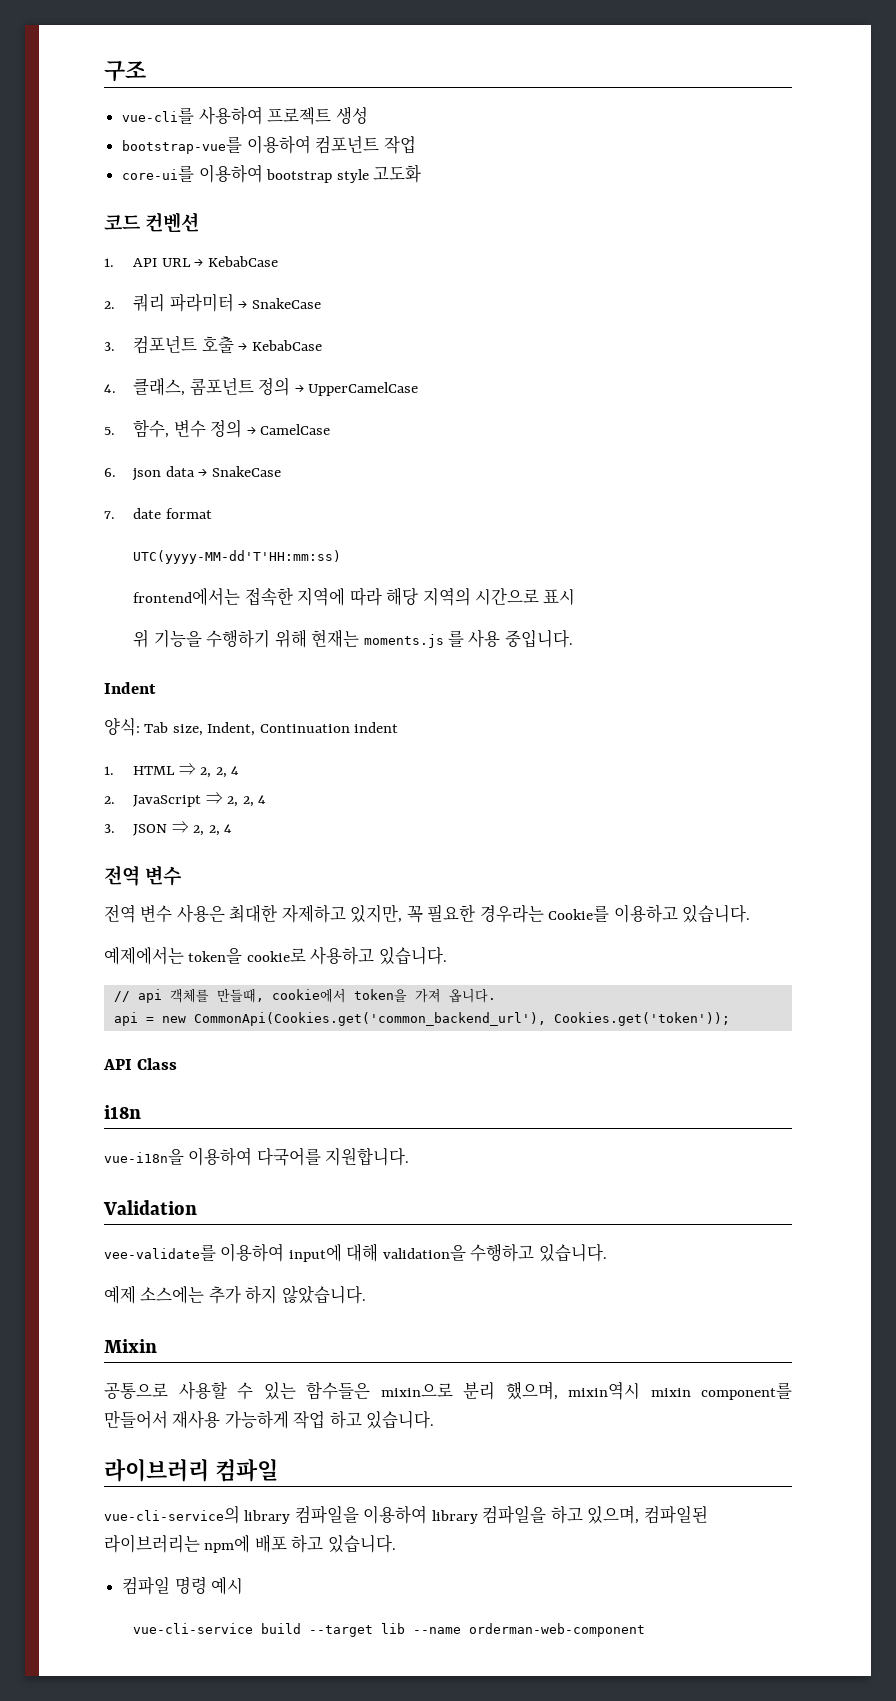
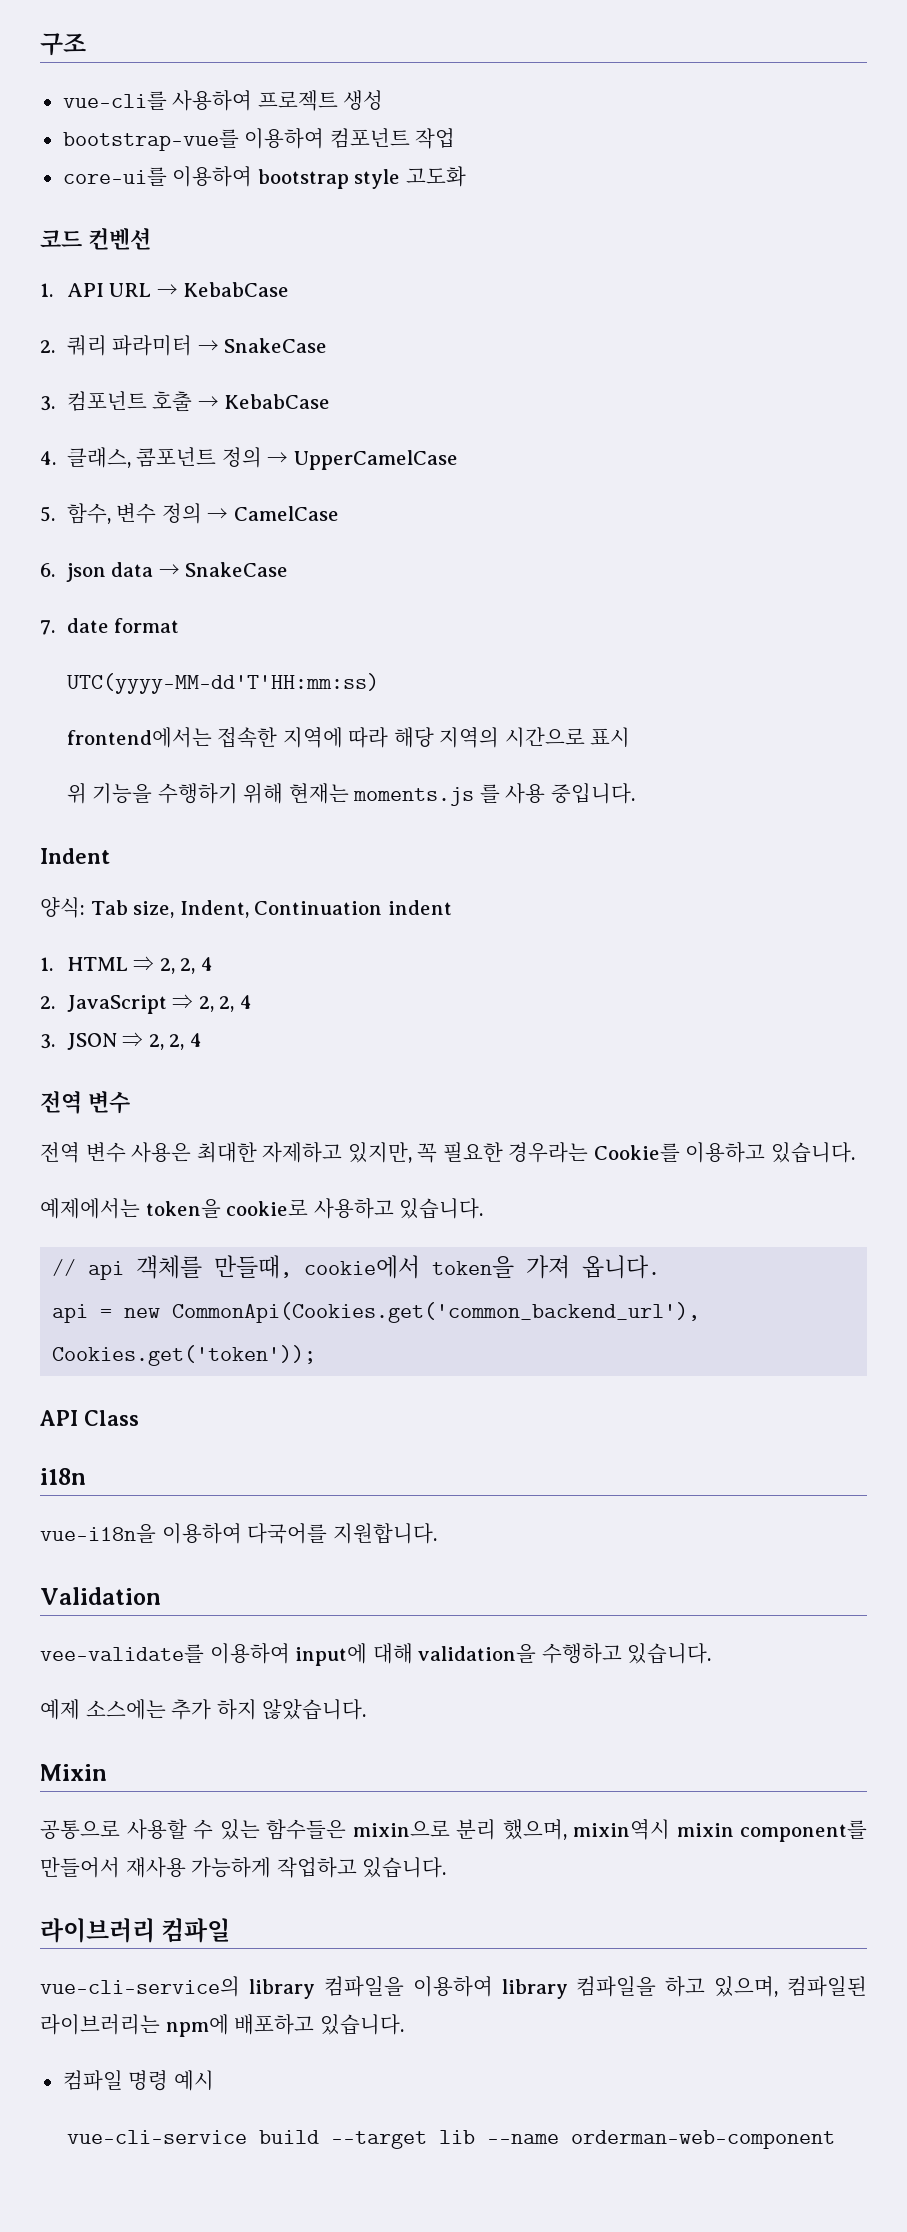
[293,1411,362,1429] 작업 하고 -> [276,1857,357,1878] 작업하고
[254,1535,324,1553] 배포 하고 -> [234,2014,315,2035] 배포하고

